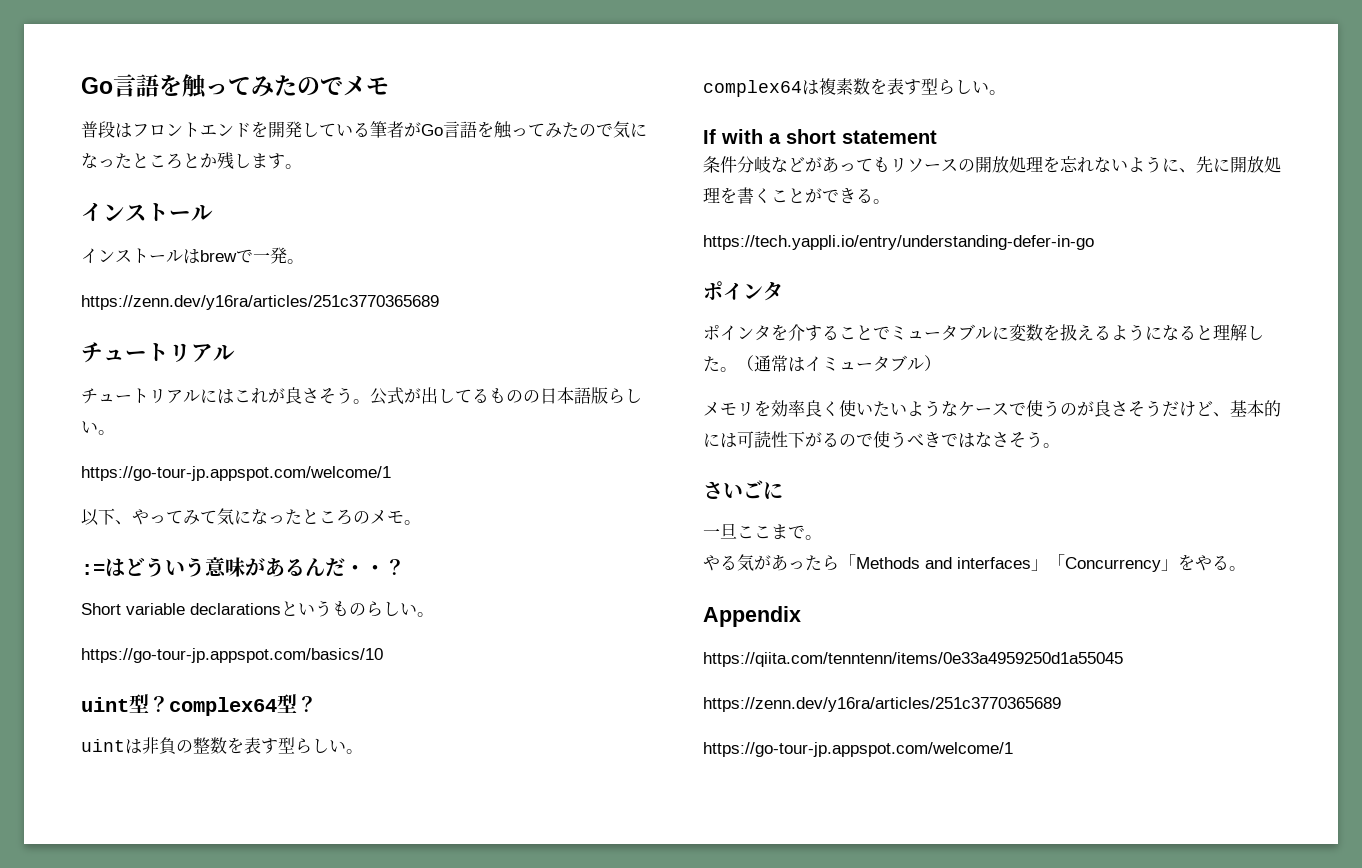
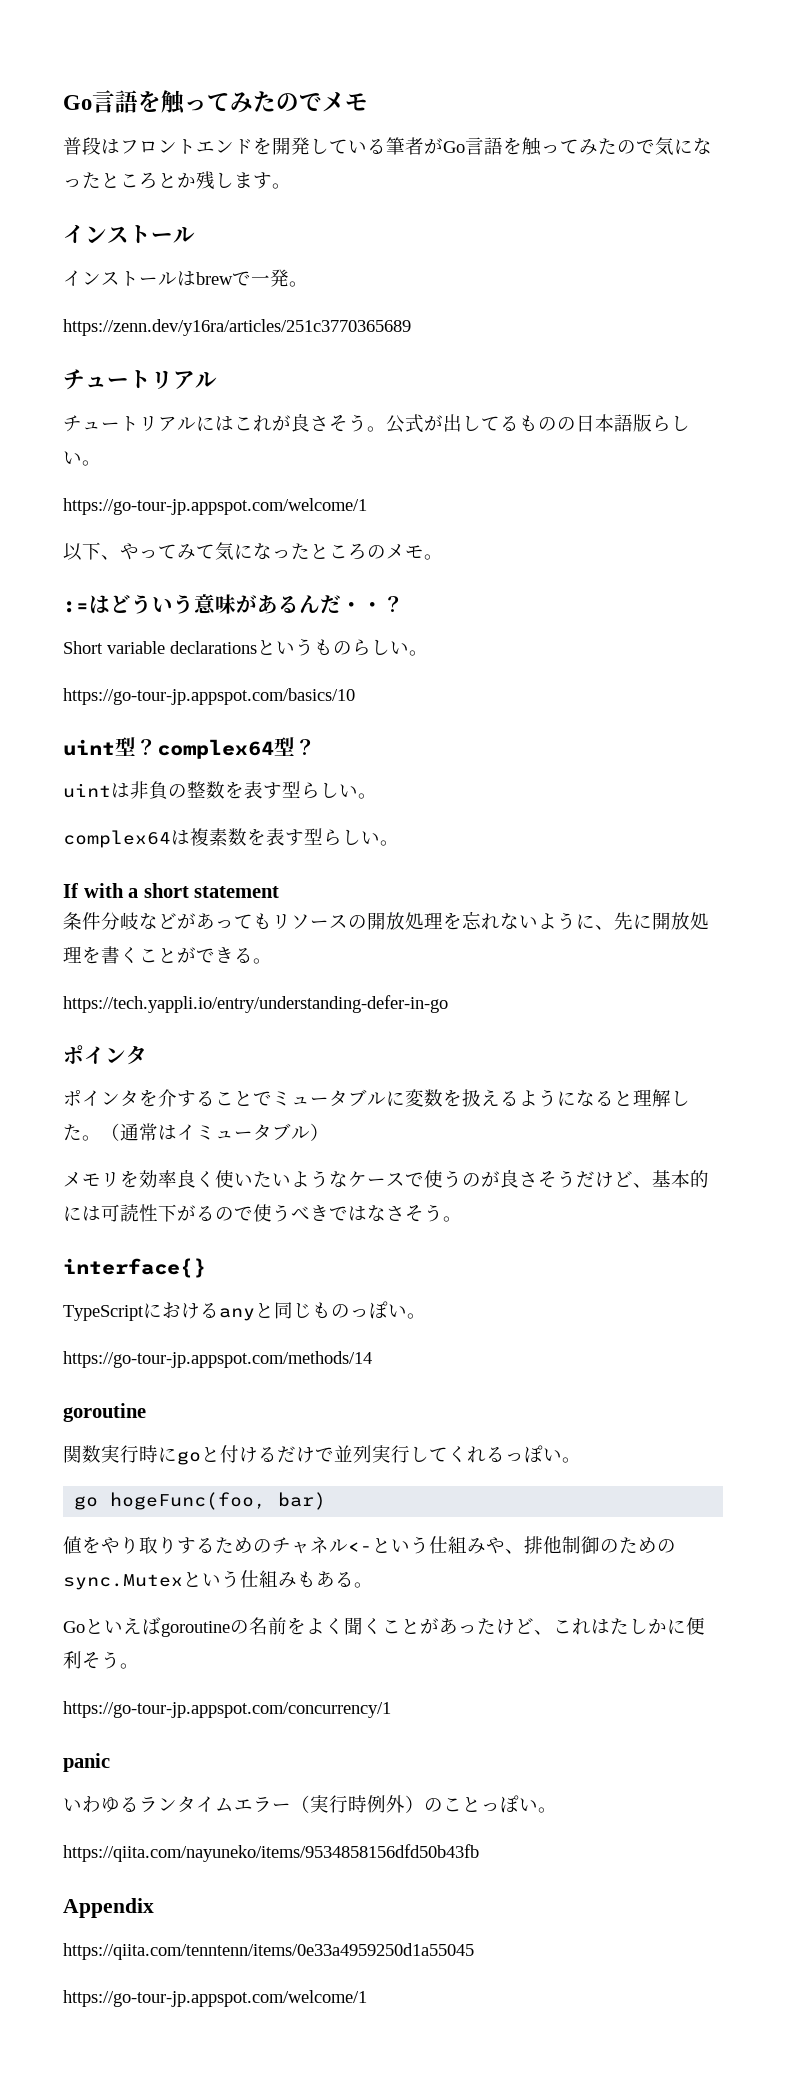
[703,480,783,500] [703,523,822,540] [703,554,1246,572] さいごに // 一旦ここまで。 // やる気があったら「Methods and interfaces」「Concurrency」をやる。 -> [63,1258,206,1278] [63,1301,426,1321] [63,1351,372,1368] [63,1403,146,1422] [63,1445,581,1465] [74,1492,327,1510] [63,1536,676,1554] [63,1570,373,1590] [63,1617,705,1637] [63,1651,139,1669] [63,1701,391,1718] [63,1753,110,1772] [63,1795,557,1813] [63,1844,479,1862] interface{} // TypeScriptにおけるanyと同じものっぽい。 // https://go-tour-jp.appspot.com/methods/14 // goroutine // 関数実行時にgoと付けるだけで並列実行してくれるっぽい。 // go hogeFunc(foo, bar) // 値をやり取りするためのチャネル<-という仕組みや、排他制御のためのsync.Mutexという仕組みもある。 // Goといえばgoroutineの名前をよく聞くことがあったけど、これはたしかに便利そう。 // https://go-tour-jp.appspot.com/concurrency/1 // panic // いわゆるランタイムエラー（実行時例外）のことっぽい。 // https://qiita.com/nayuneko/items/9534858156dfd50b43fb
[703,697,1061,712] // https://zenn.dev/y16ra/articles/251c3770365689 -> (474, 1951) none

